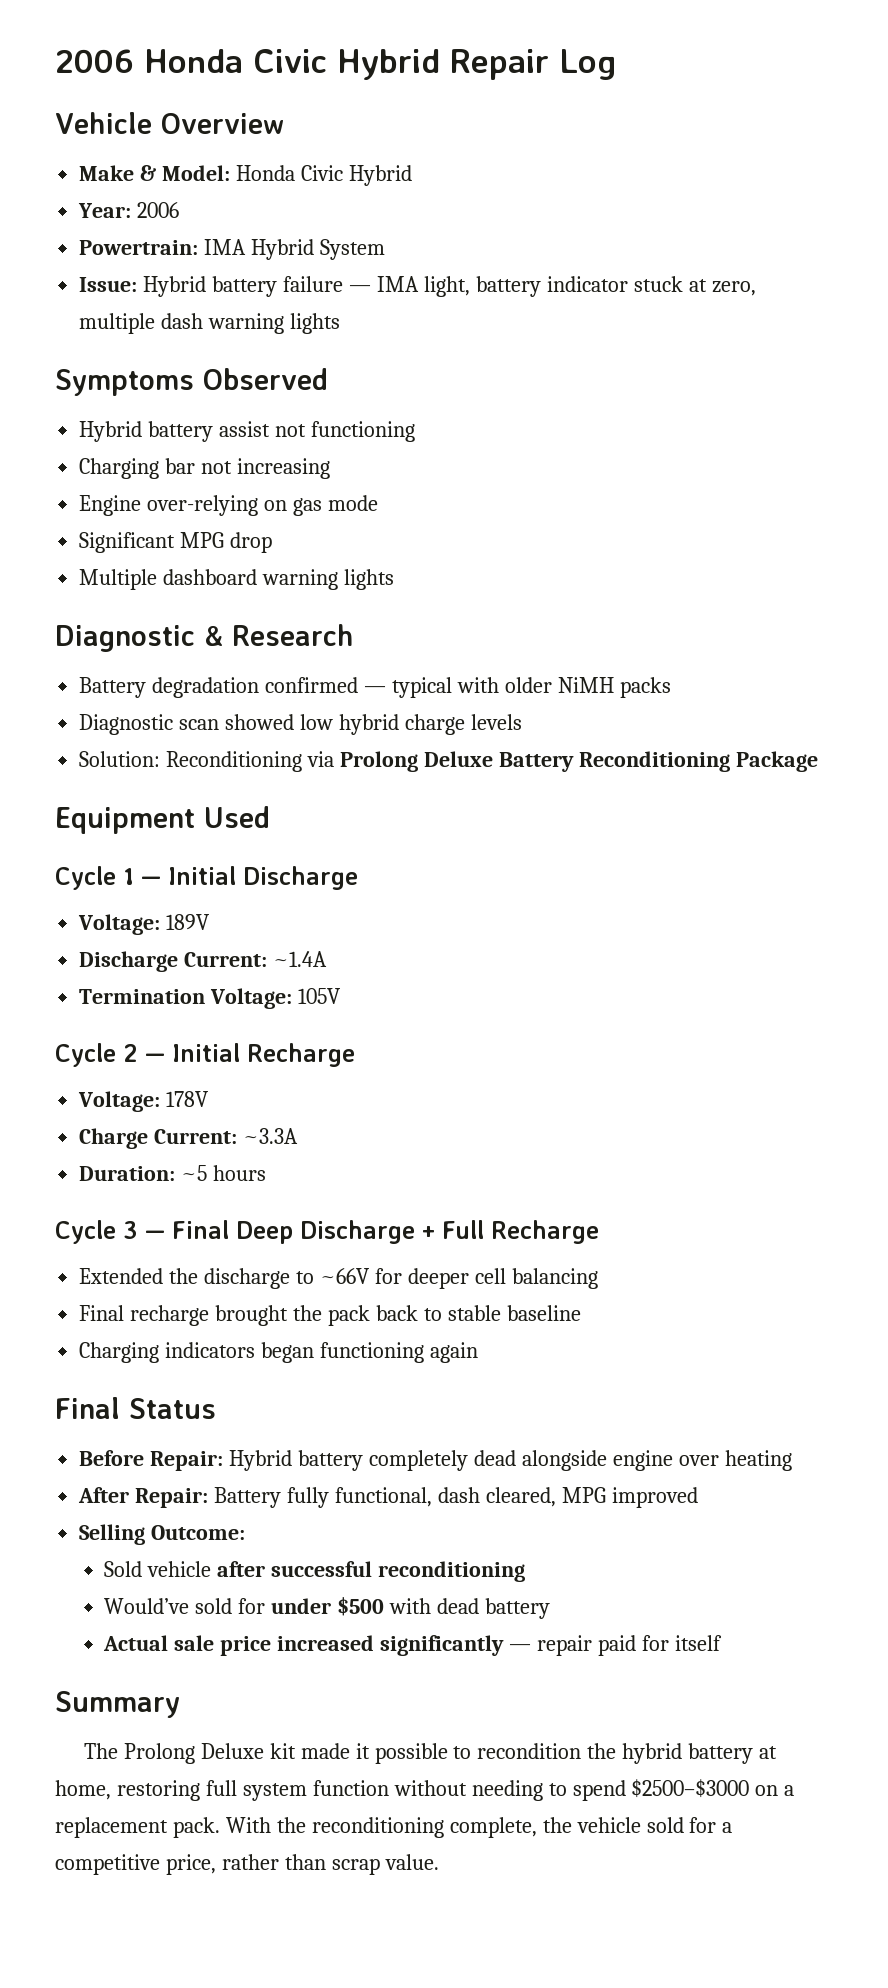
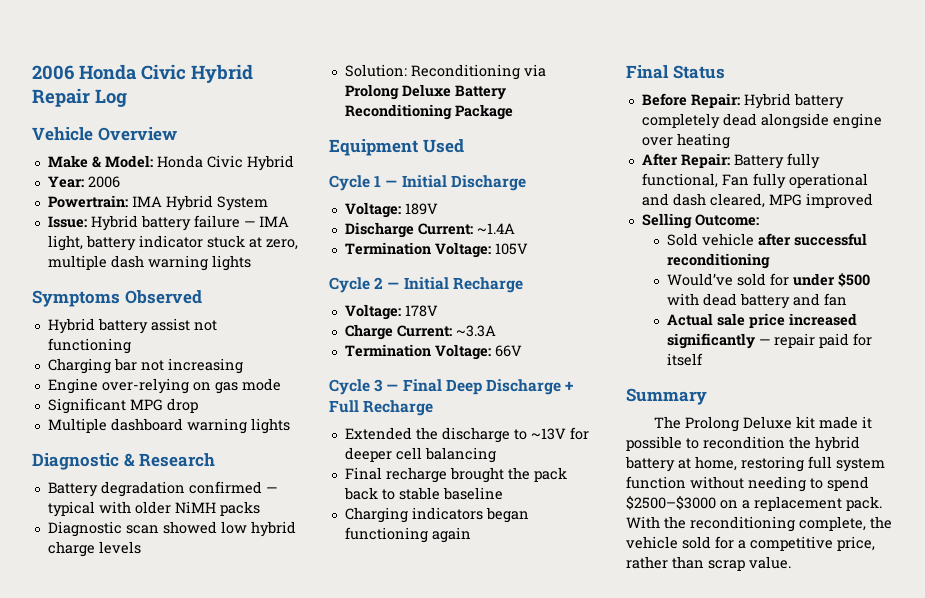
[79,1165,267,1181] Duration: ~5 hours -> [344,344,522,360] Termination Voltage: 66V
[319,1268,370,1284] ~66V -> [530,428,566,440] ~13V
(432, 1497) none -> [721,173,868,189] [641,193,669,206] Fan fully operational and
(550, 1608) none -> [793,293,848,306] and fan

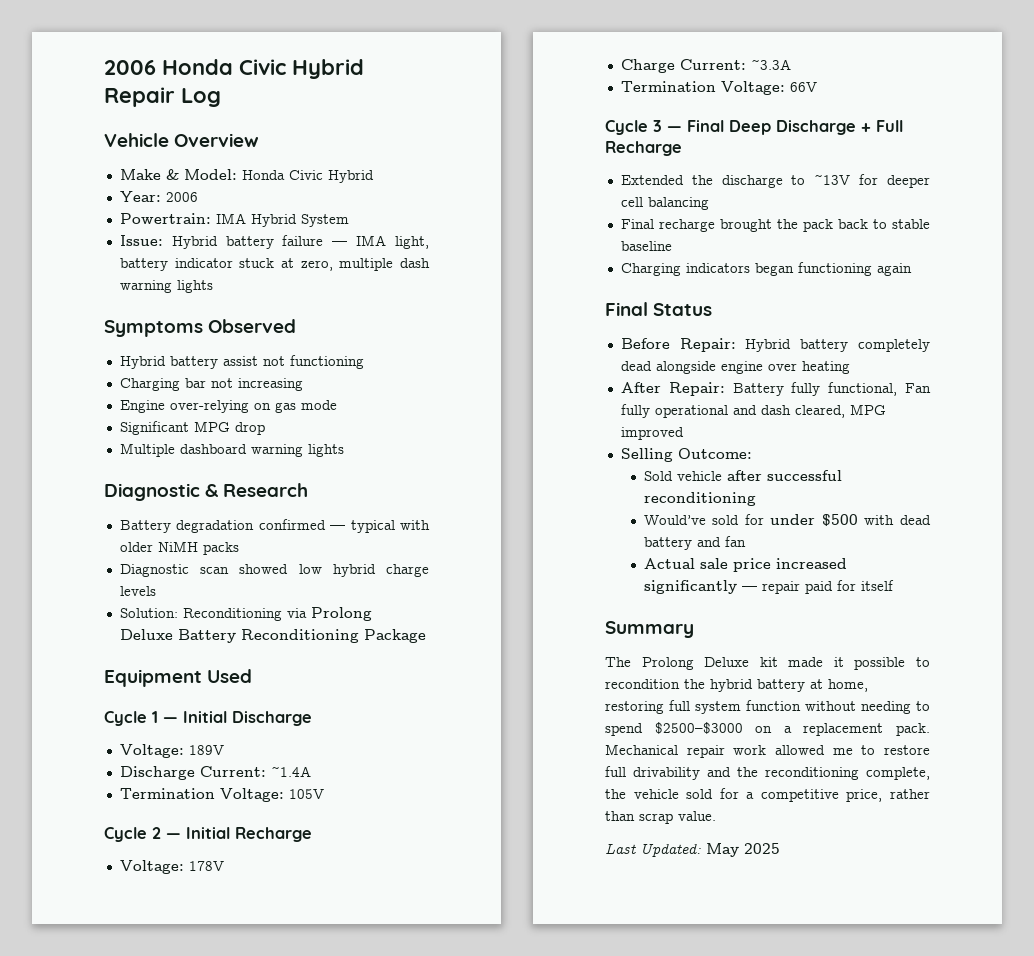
[626,516,660,529] With -> [605,744,930,758] [605,766,731,780] Mechanical repair work allowed me to restore full drivability and
(791, 562) none -> [605,843,780,857] // Last Updated: May 2025

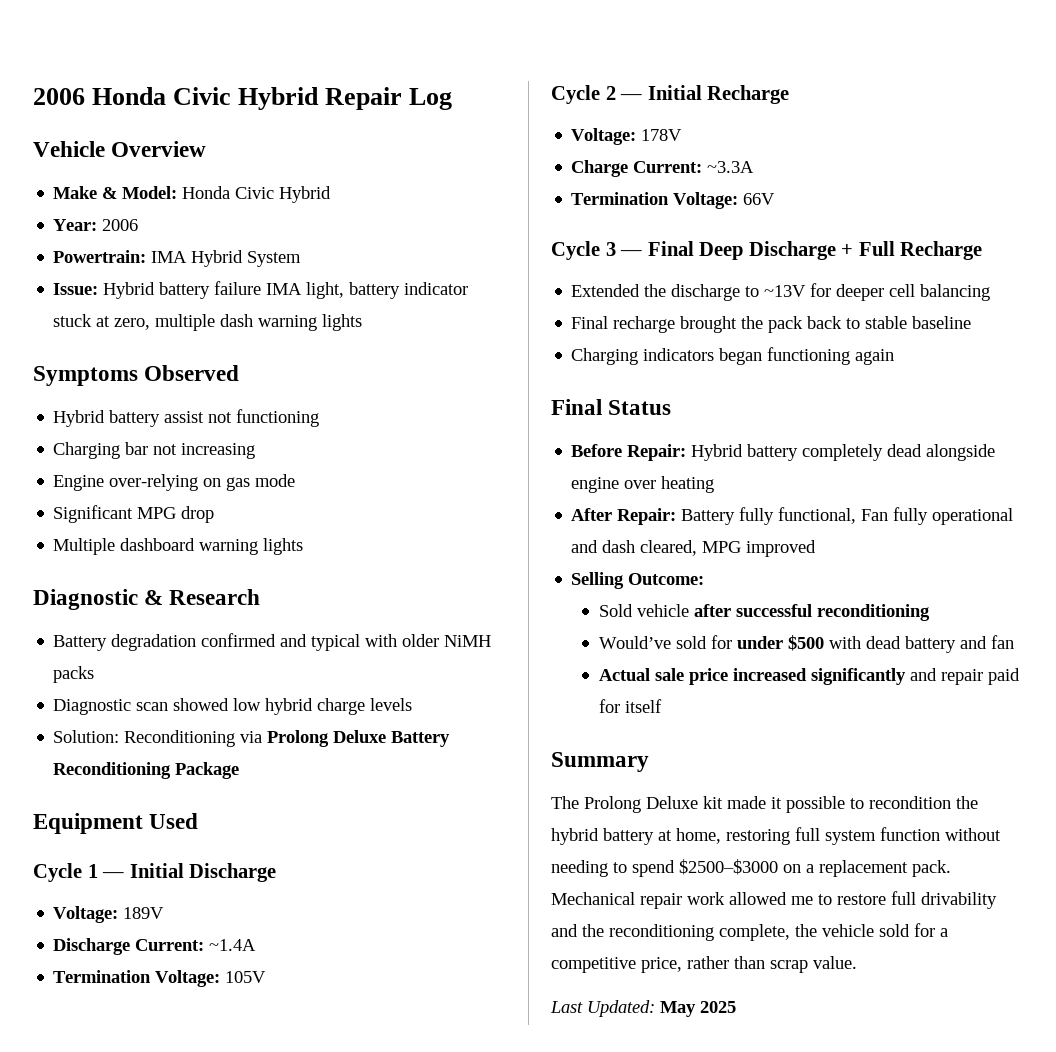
[332,241,348,246] — -> (262, 288) none
[330,525,346,530] — -> [280,634,308,647] and
[741,586,757,591] — -> [909,668,937,681] and

